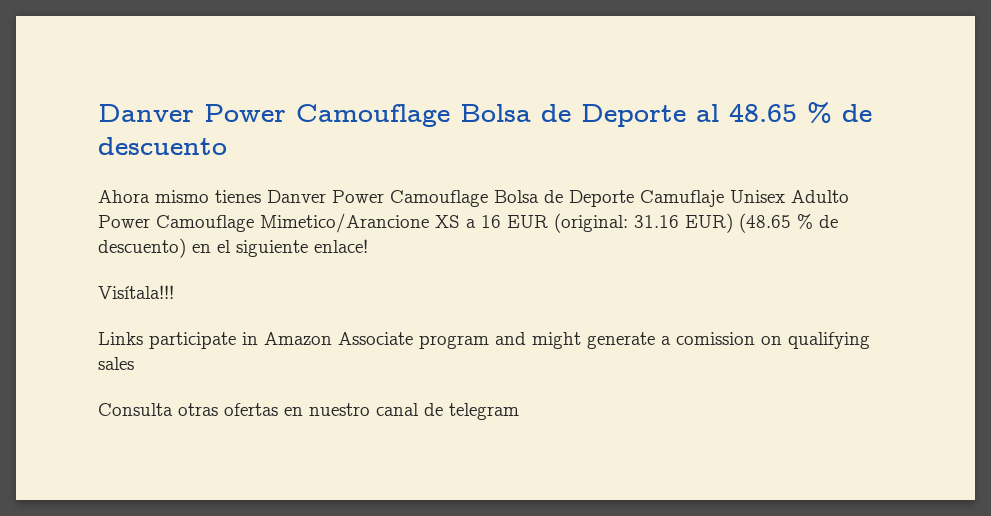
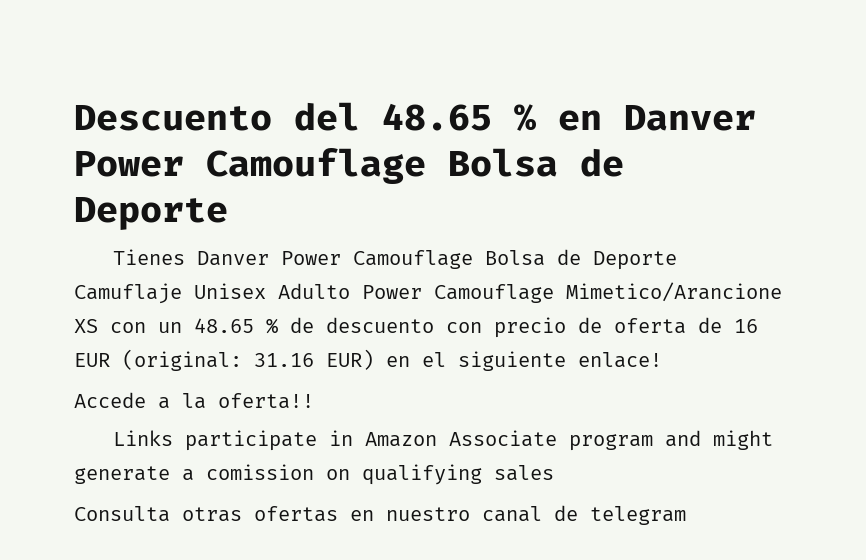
[98,102,872,127] [98,137,227,155] [98,190,261,203] Danver Power Camouflage Bolsa de Deporte al 48.65 % de descuento // Ahora mismo tienes -> [74,102,756,131] [74,148,624,184] [74,197,228,230] [112,249,185,265] Descuento del 48.65 % en Danver Power Camouflage Bolsa de Deporte // Tienes
[466,219,476,228] a -> [110,317,722,338] con un 48.65 % de descuento con precio de oferta de
[739,213,838,233] [98,238,186,258] (48.65 % de descuento) -> (374, 359) none
[98,285,174,299] Visítala!!! -> [74,392,314,409] Accede a la oferta!!

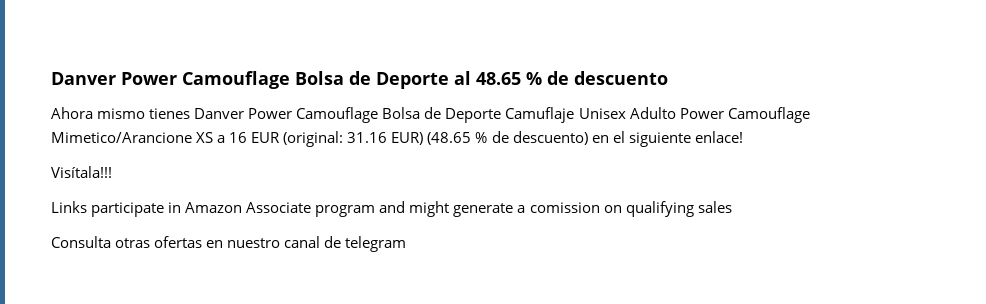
[74,102,756,131] [74,148,624,184] [74,197,228,230] [112,249,185,265] Descuento del 48.65 % en Danver Power Camouflage Bolsa de Deporte // Tienes -> [51,71,668,89] [51,107,191,119] Danver Power Camouflage Bolsa de Deporte al 48.65 % de descuento // Ahora mismo tienes
[110,317,722,338] con un 48.65 % de descuento con precio de oferta de -> [217,135,226,143] a
(374, 359) none -> [427,131,588,145] (48.65 % de descuento)
[74,392,314,409] Accede a la oferta!! -> [51,166,112,178] Visítala!!!

